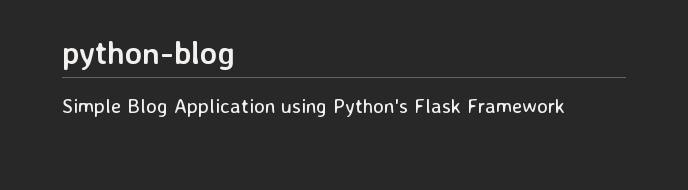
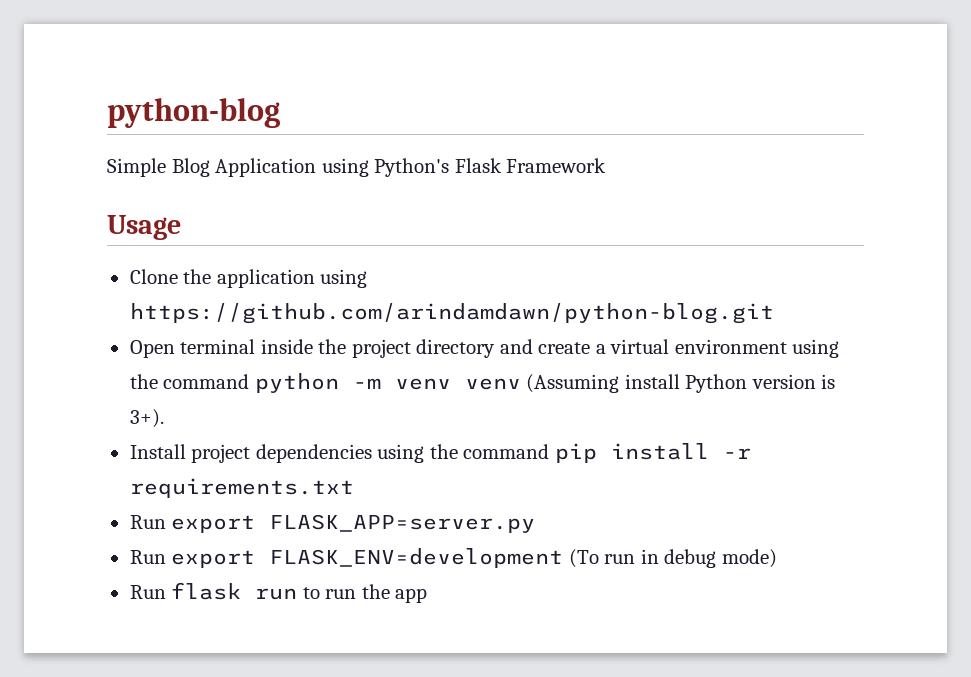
(565, 106) none -> [107,215,181,240] [129,269,368,288] [129,303,774,324] [129,339,840,358] [129,373,836,393] [129,409,164,428] [129,443,751,463] [129,478,354,498] [129,514,536,533] [129,548,777,568] [129,582,428,603] // Usage // Clone the application using https://github.com/arindamdawn/python-blog.git // Open terminal inside the project directory and create a virtual environment using the command python -m venv venv (Assuming install Python version is 3+). // Install project dependencies using the command pip install -r requirements.txt // Run export FLASK_APP=server.py // Run export FLASK_ENV=development (To run in debug mode) // Run flask run to run the app

